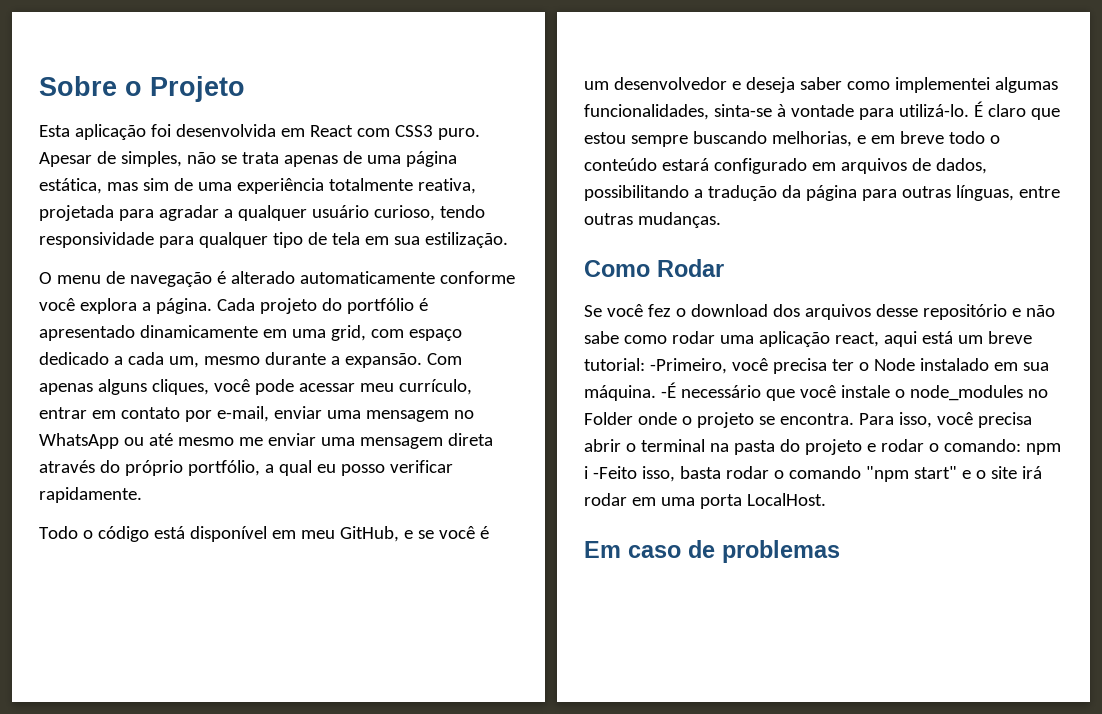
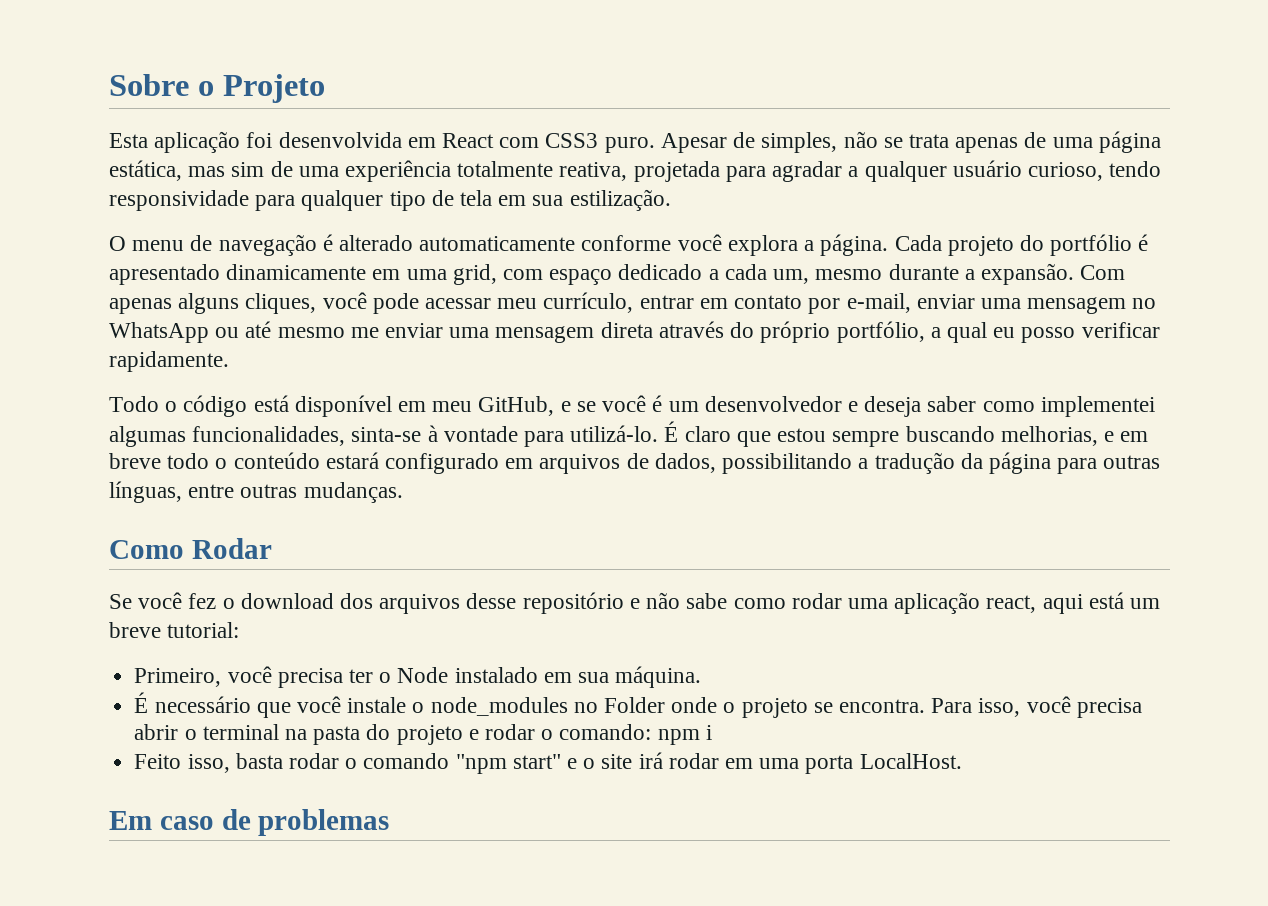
[649,358,727,374] -Primeiro, -> [134,668,222,687] // Primeiro,
[660,382,676,398] -É -> [134,692,149,713] // É
[592,466,637,479] -Feito -> [134,754,182,769] // Feito

